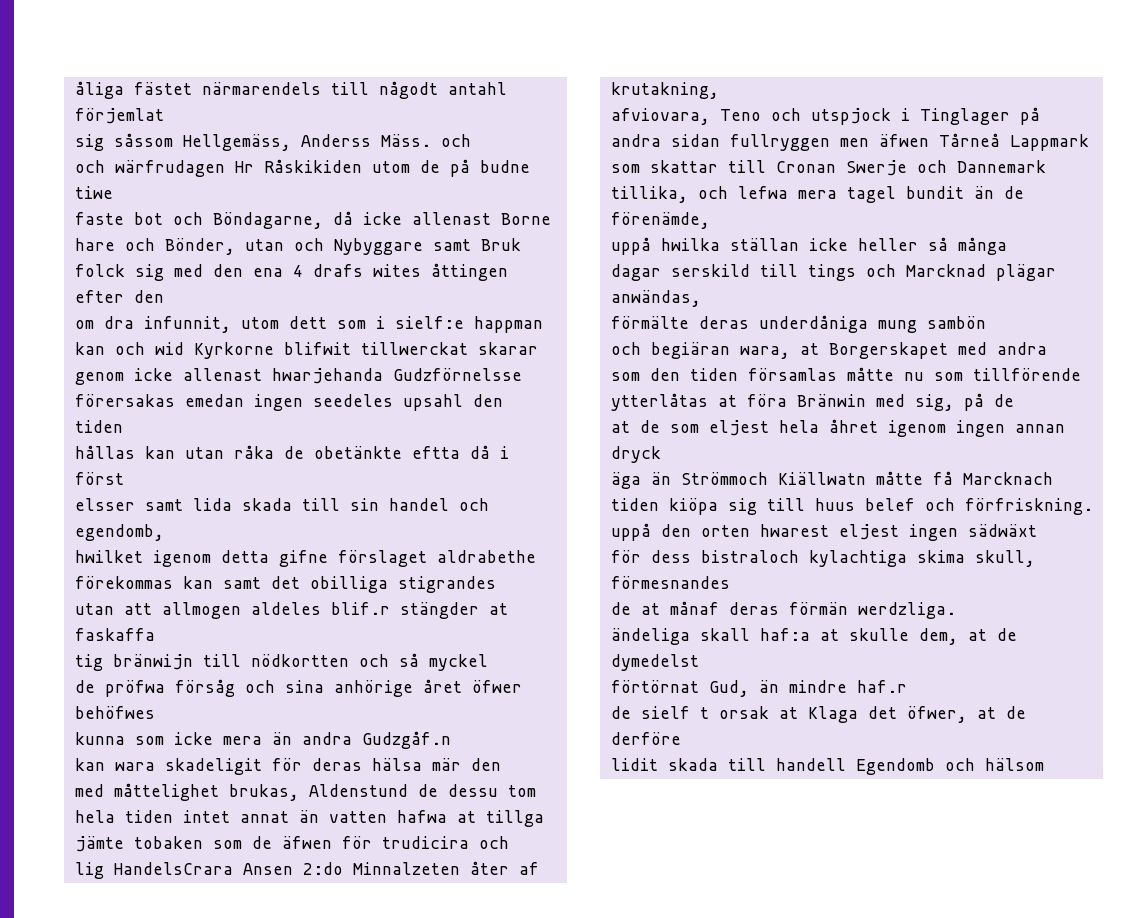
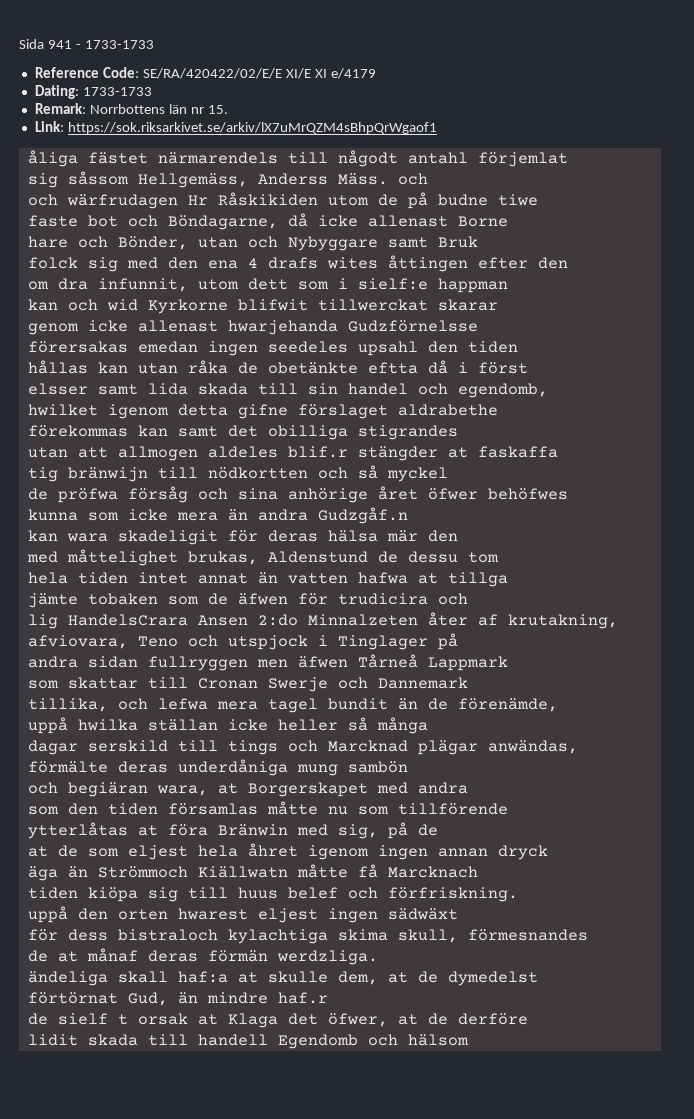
(74, 90) none -> [19,39,154,49] [34,67,376,79] [34,85,152,99] [34,103,228,114] [34,121,437,134] Sida 941 - 1733-1733 // Reference Code: SE/RA/420422/02/E/E XI/E XI e/4179 // Dating: 1733-1733 // Remark: Norrbottens län nr 15. // Link: https://sok.riksarkivet.se/arkiv/lX7uMrQZM4sBhpQrWgaof1 //

